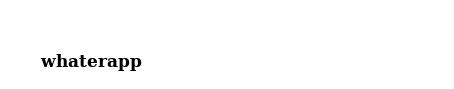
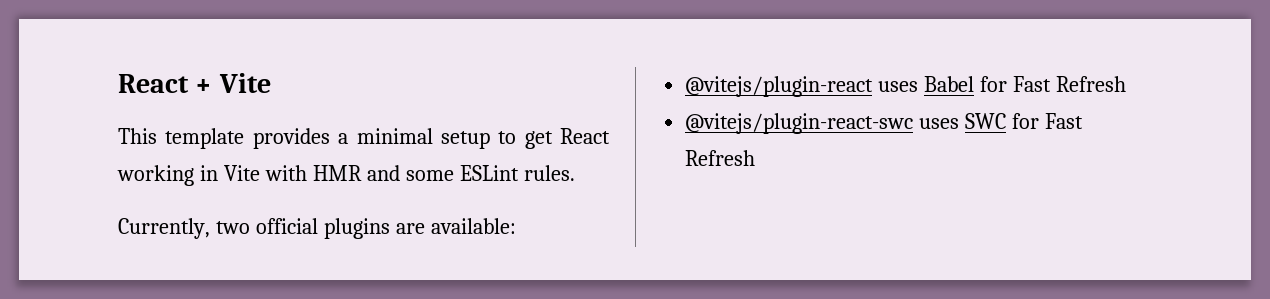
[40,54,142,71] whaterapp -> [118,73,271,93] [118,128,610,149] [117,165,575,186] [118,218,516,239] [685,76,1126,97] [685,113,1083,134] [685,150,756,166] React + Vite // This template provides a minimal setup to get React working in Vite with HMR and some ESLint rules. // Currently, two official plugins are available: // @vitejs/plugin-react uses Babel for Fast Refresh // @vitejs/plugin-react-swc uses SWC for Fast Refresh

